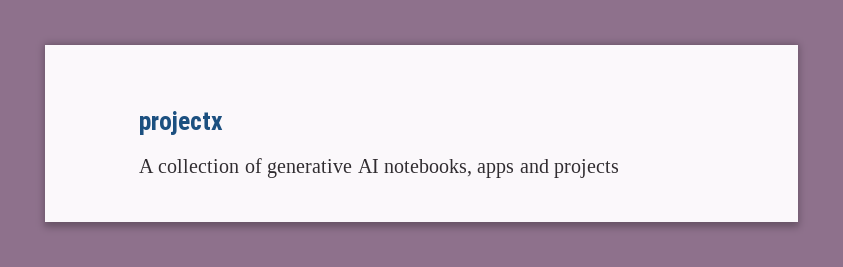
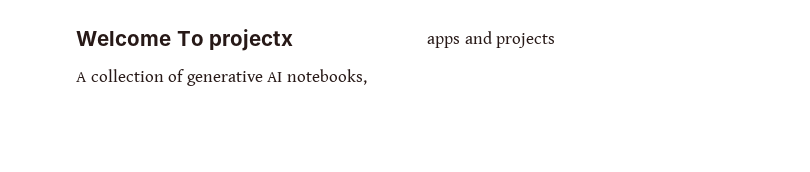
(139, 123) none -> [76,31,204,46] Welcome To

